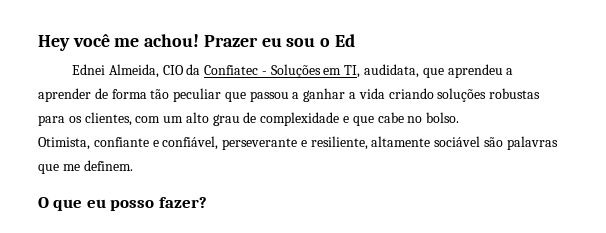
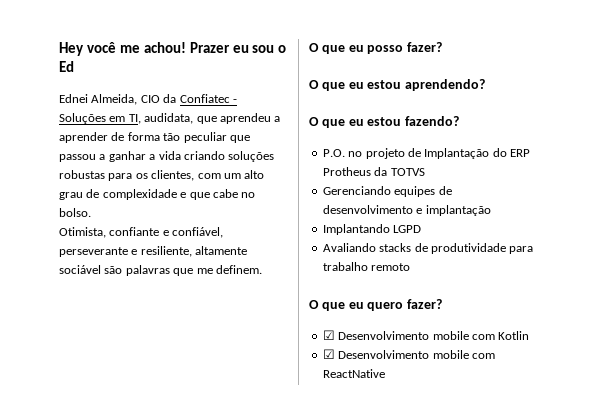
(207, 202) none -> [309,79,486,91] [309,116,460,128] [322,148,530,159] [322,167,425,176] [322,186,452,197] [322,205,491,216] [322,224,422,235] [322,243,534,254] [322,262,411,271] [309,299,443,311] [322,330,530,340] [322,349,495,359] [322,369,385,378] // O que eu estou aprendendo? // O que eu estou fazendo? // P.O. no projeto de Implantação do ERP Protheus da TOTVS // Gerenciando equipes de desenvolvimento e implantação // Implantando LGPD // Avaliando stacks de produtividade para trabalho remoto // O que eu quero fazer? // ☑ Desenvolvimento mobile com Kotlin // ☑ Desenvolvimento mobile com ReactNative

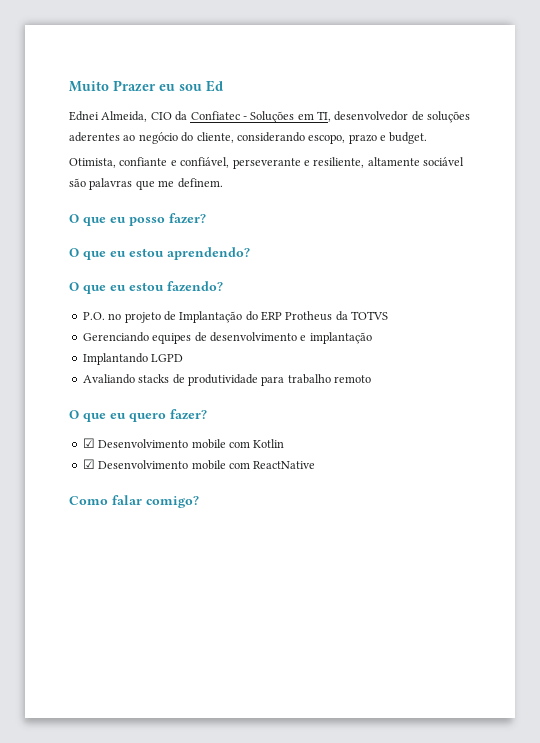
[59,42,186,56] Hey você me achou! -> [69,81,109,92] Muito
[278,45,287,53] o -> (202, 87) none
[144,113,281,124] [59,132,250,143] [59,151,275,162] [59,170,265,181] [59,189,256,200] [59,208,91,217] audidata, que aprendeu a aprender de forma tão peculiar que passou a ganhar a vida criando soluções robustas para os clientes, com um alto grau de complexidade e que cabe no bolso. -> [334,111,471,123] [69,132,428,144] desenvolvedor de soluções aderentes ao negócio do cliente, considerando escopo, prazo e budget.
(385, 373) none -> [69,495,199,508] // Como falar comigo?

